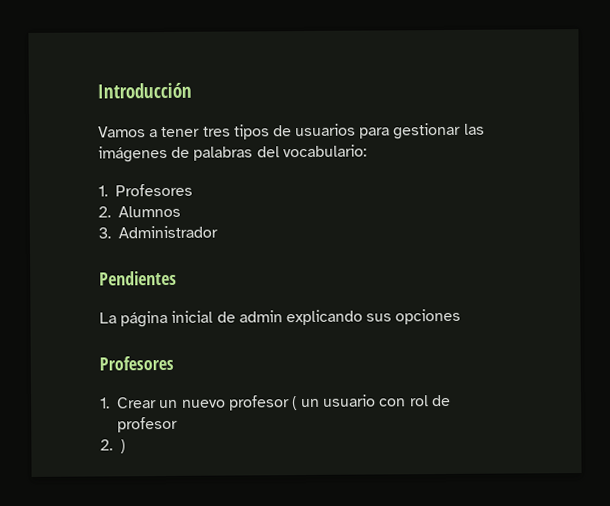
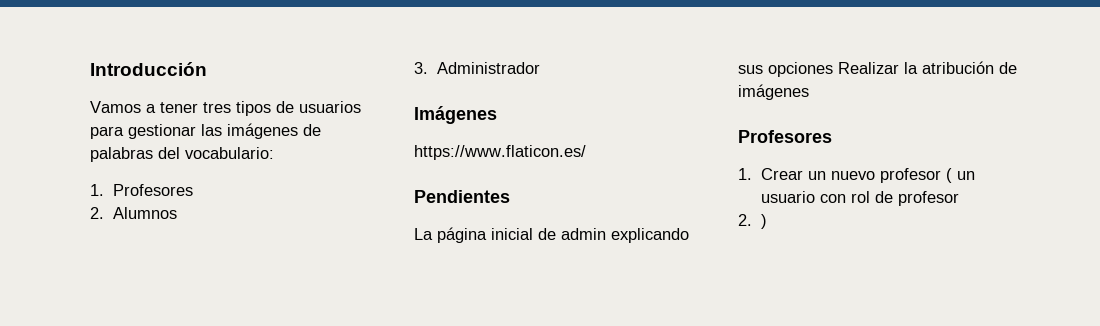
(218, 232) none -> [414,106,497,124] [414,145,586,160] // Imágenes // https://www.flaticon.es/
(462, 316) none -> [838,61,1017,74] [738,84,809,100] Realizar la atribución de imágenes

